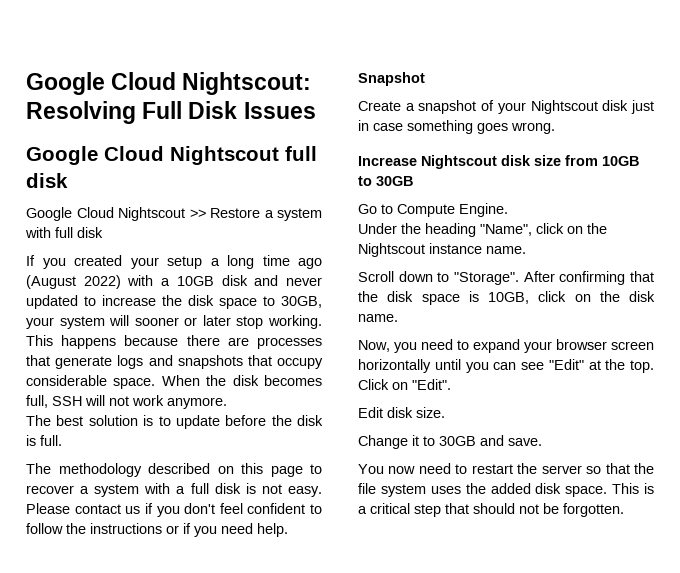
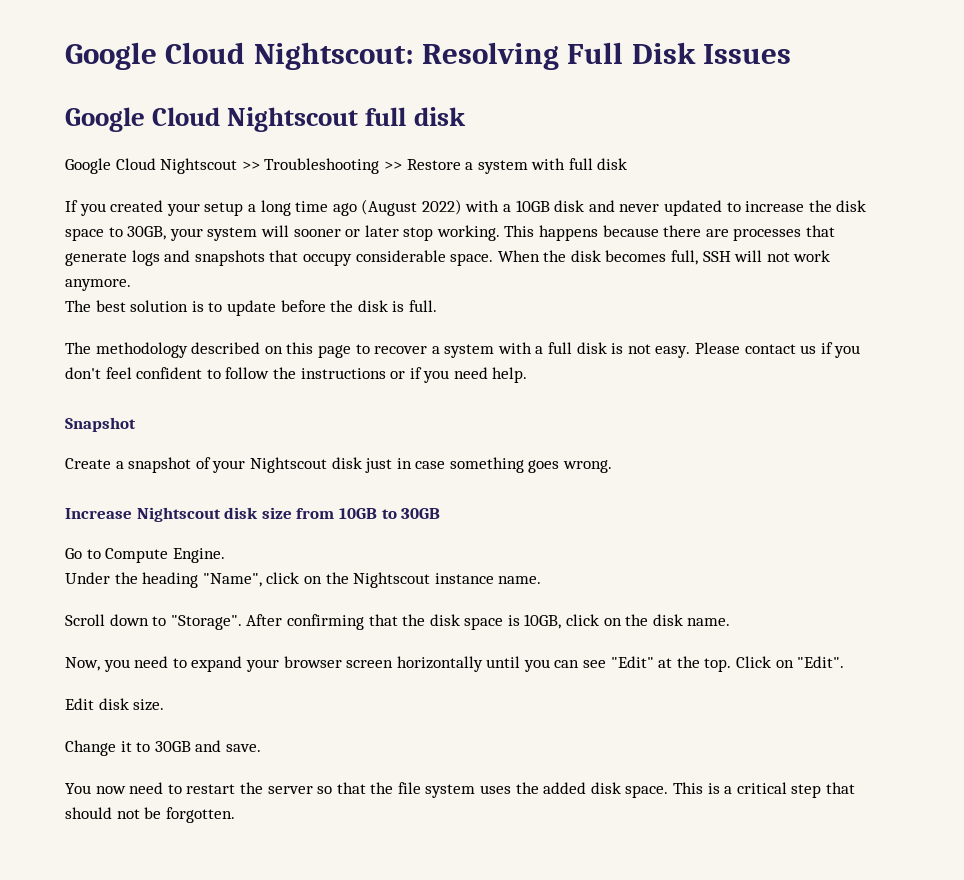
(206, 213) none -> [264,158,402,174] Troubleshooting >>

